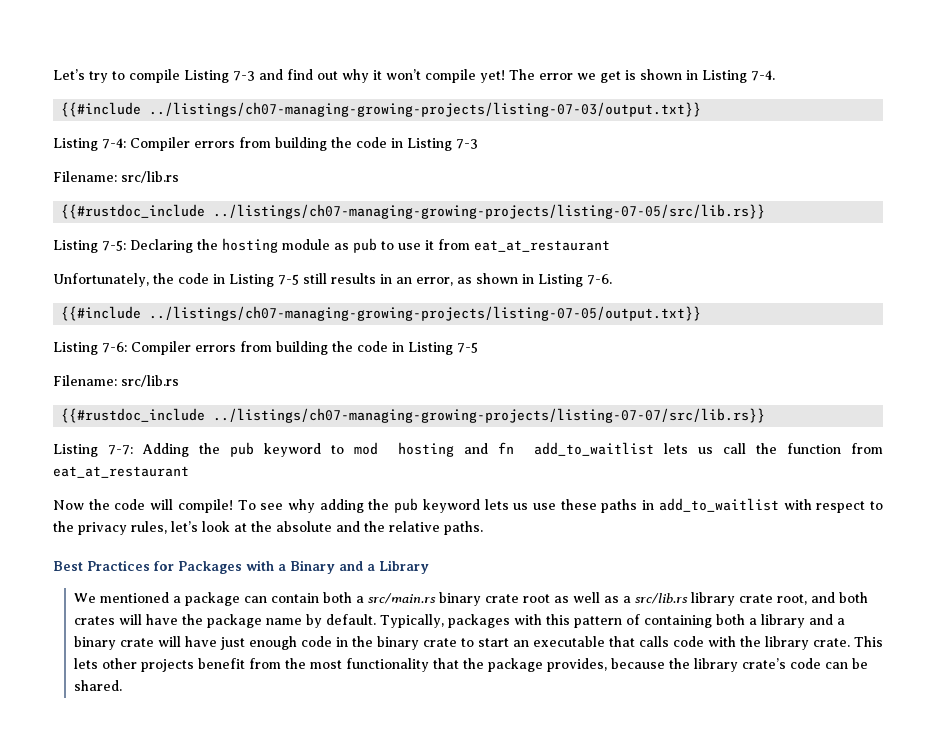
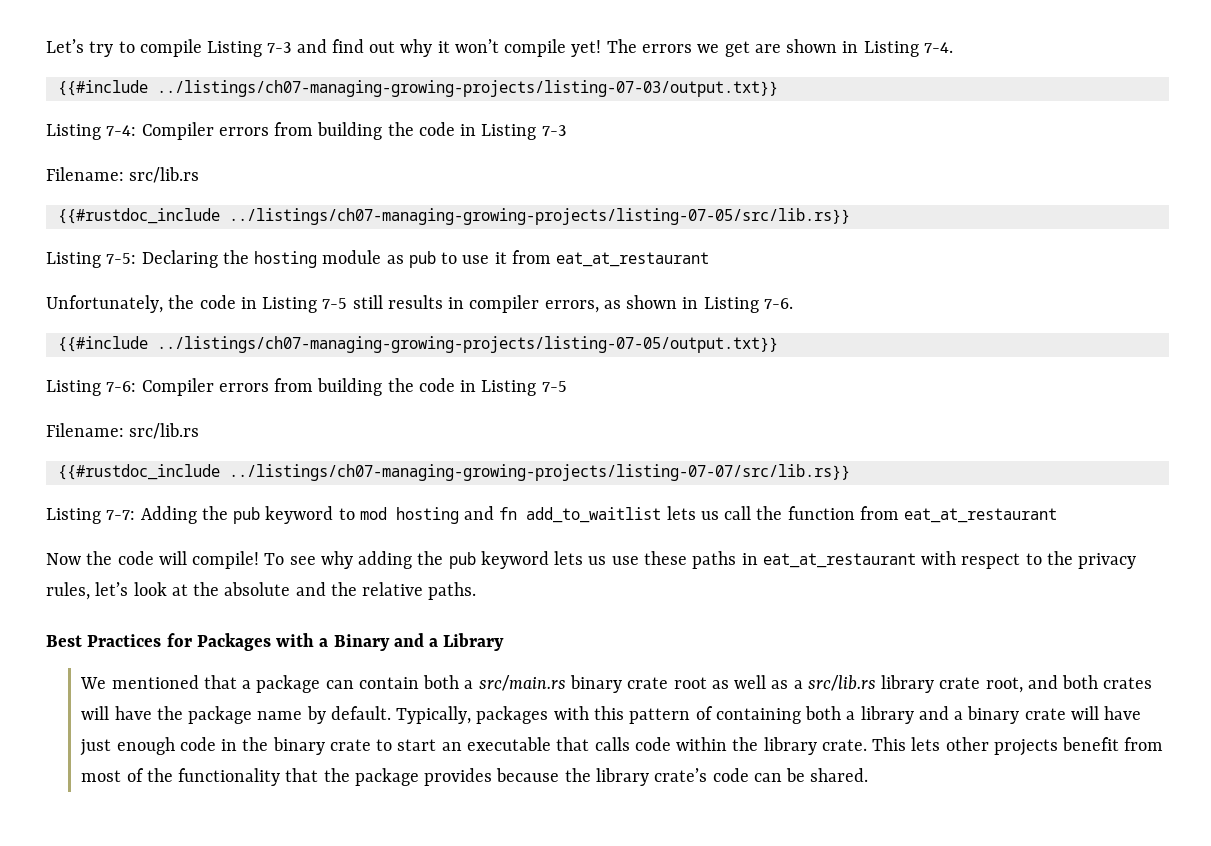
[539,73,573,80] error -> [641,44,692,53] errors
[625,70,636,80] is -> [754,44,781,53] are
[396,277,453,286] an error, -> [469,295,599,313] compiler errors,
[658,498,779,512] add_to_waitlist -> [762,553,916,568] eat_at_restaurant
(169, 597) none -> [203,675,237,689] that
[707,636,736,647] with -> [676,737,728,751] within
[284,658,342,669] the most -> [81,768,173,782] most of the
[546,658,607,672] provides, -> [424,768,493,786] provides

